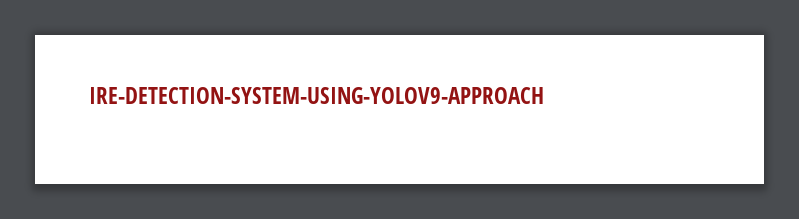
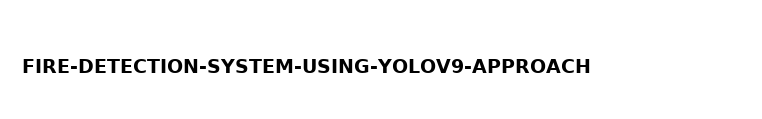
[89,87,544,104] IRE-DETECTION-SYSTEM-USING-YOLOV9-APPROACH -> [22,59,591,73] FIRE-DETECTION-SYSTEM-USING-YOLOV9-APPROACH

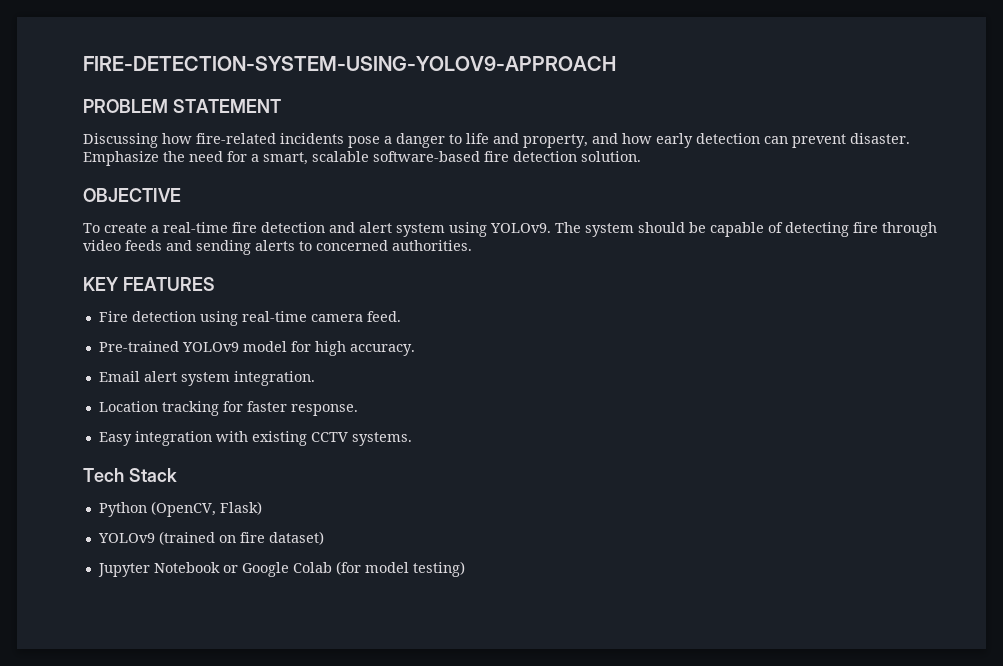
(591, 66) none -> [83,99,281,113] [83,133,910,148] [83,151,641,166] [83,188,181,202] [83,222,937,237] [83,240,472,255] [83,277,215,291] [98,311,401,326] [98,341,415,356] [98,371,315,386] [98,401,358,416] [98,431,412,446] [83,468,177,482] [98,501,262,517] [97,531,324,545] [97,561,465,577] // PROBLEM STATEMENT // Discussing how fire-related incidents pose a danger to life and property, and how early detection can prevent disaster. Emphasize the need for a smart, scalable software-based fire detection solution. // OBJECTIVE // To create a real-time fire detection and alert system using YOLOv9. The system should be capable of detecting fire through video feeds and sending alerts to concerned authorities. // KEY FEATURES // Fire detection using real-time camera feed. // Pre-trained YOLOv9 model for high accuracy. // Email alert system integration. // Location tracking for faster response. // Easy integration with existing CCTV systems. // Tech Stack // Python (OpenCV, Flask) // YOLOv9 (trained on fire dataset) // Jupyter Notebook or Google Colab (for model testing)

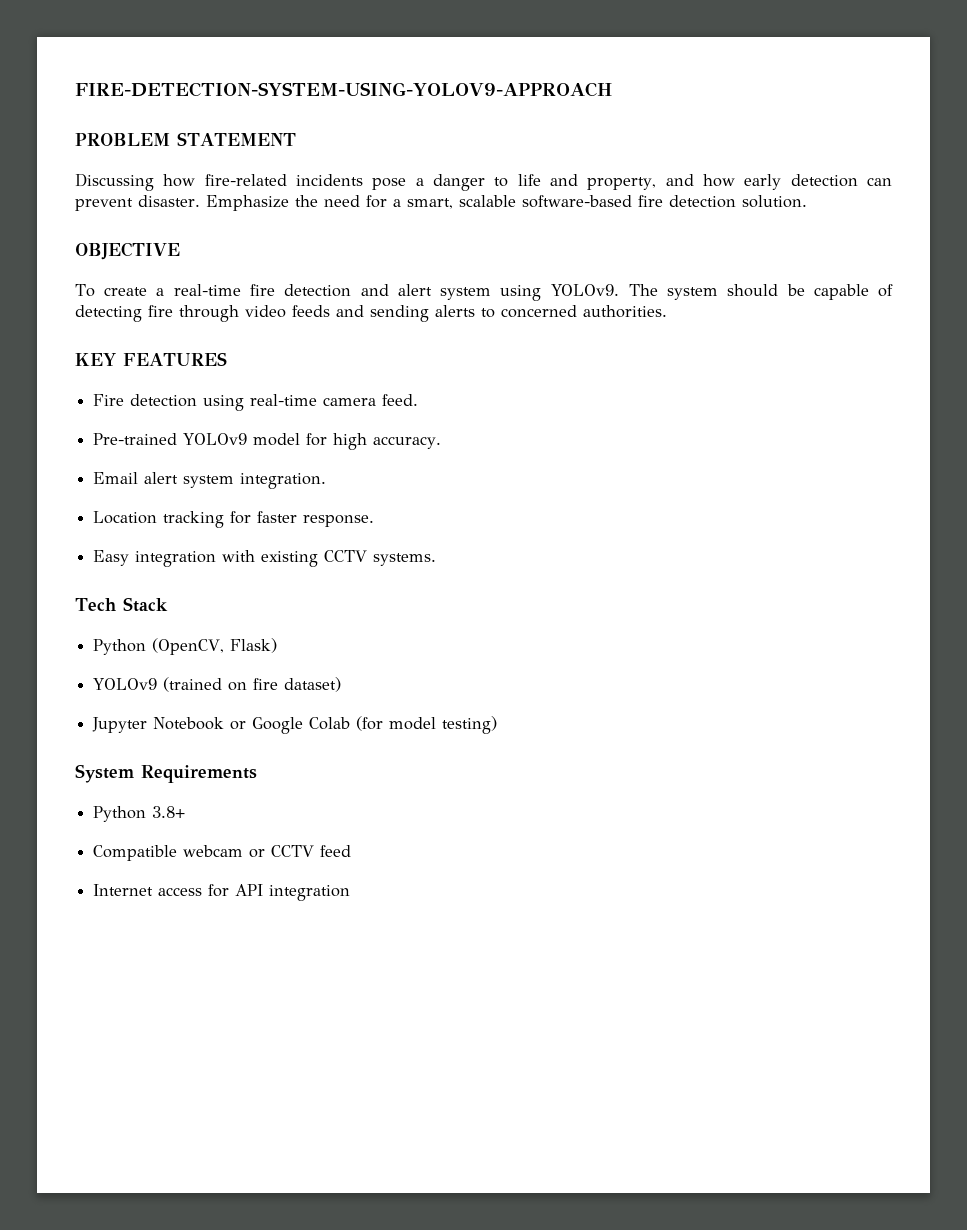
(465, 569) none -> [75,764,257,783] [93,806,186,822] [93,845,352,861] [93,884,351,901] // System Requirements // Python 3.8+ // Compatible webcam or CCTV feed // Internet access for API integration

